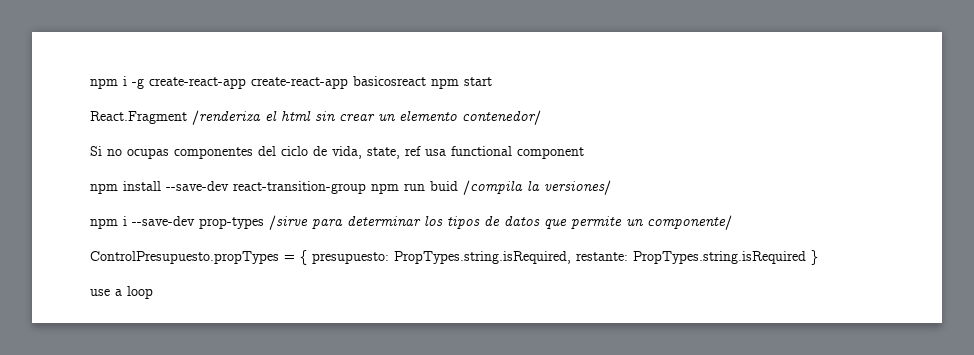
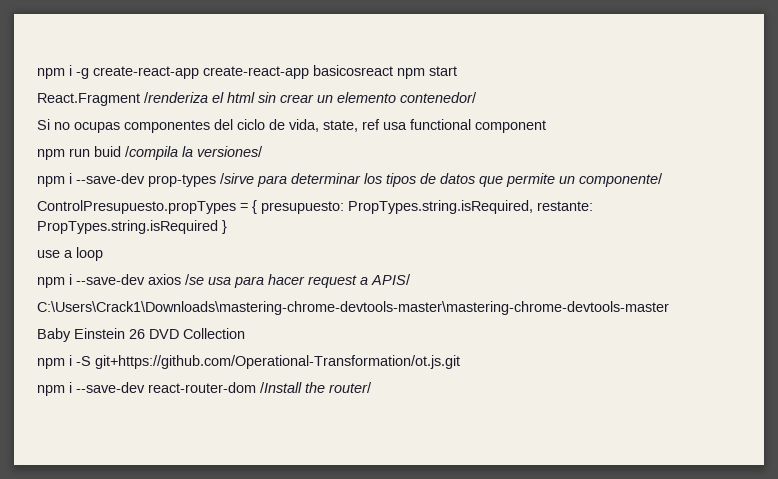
[123,181,399,194] install --save-dev react-transition-group npm -> (65, 154) none
(153, 292) none -> [37,274,411,288] [37,301,669,315] [37,328,245,342] [37,355,460,369] [37,382,372,396] // npm i --save-dev axios /se usa para hacer request a APIS/ // C:\Users\Crack1\Downloads\mastering-chrome-devtools-master\mastering-chrome-devtools-master // Baby Einstein 26 DVD Collection // npm i -S git+https://github.com/Operational-Transformation/ot.js.git // npm i --save-dev react-router-dom /Install the router/

